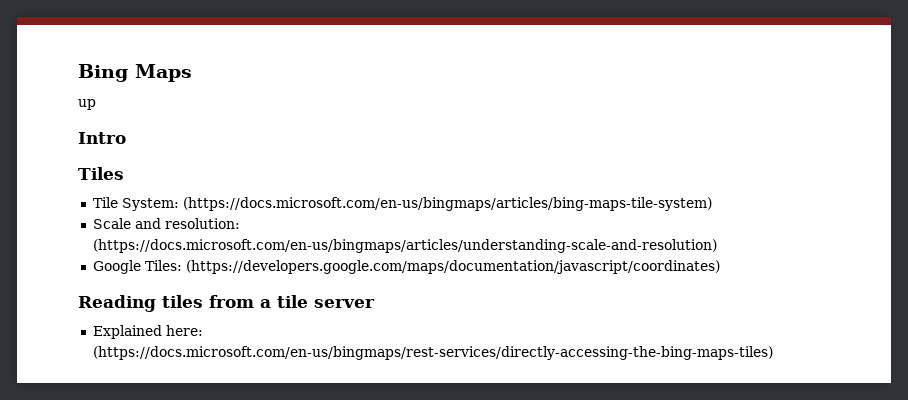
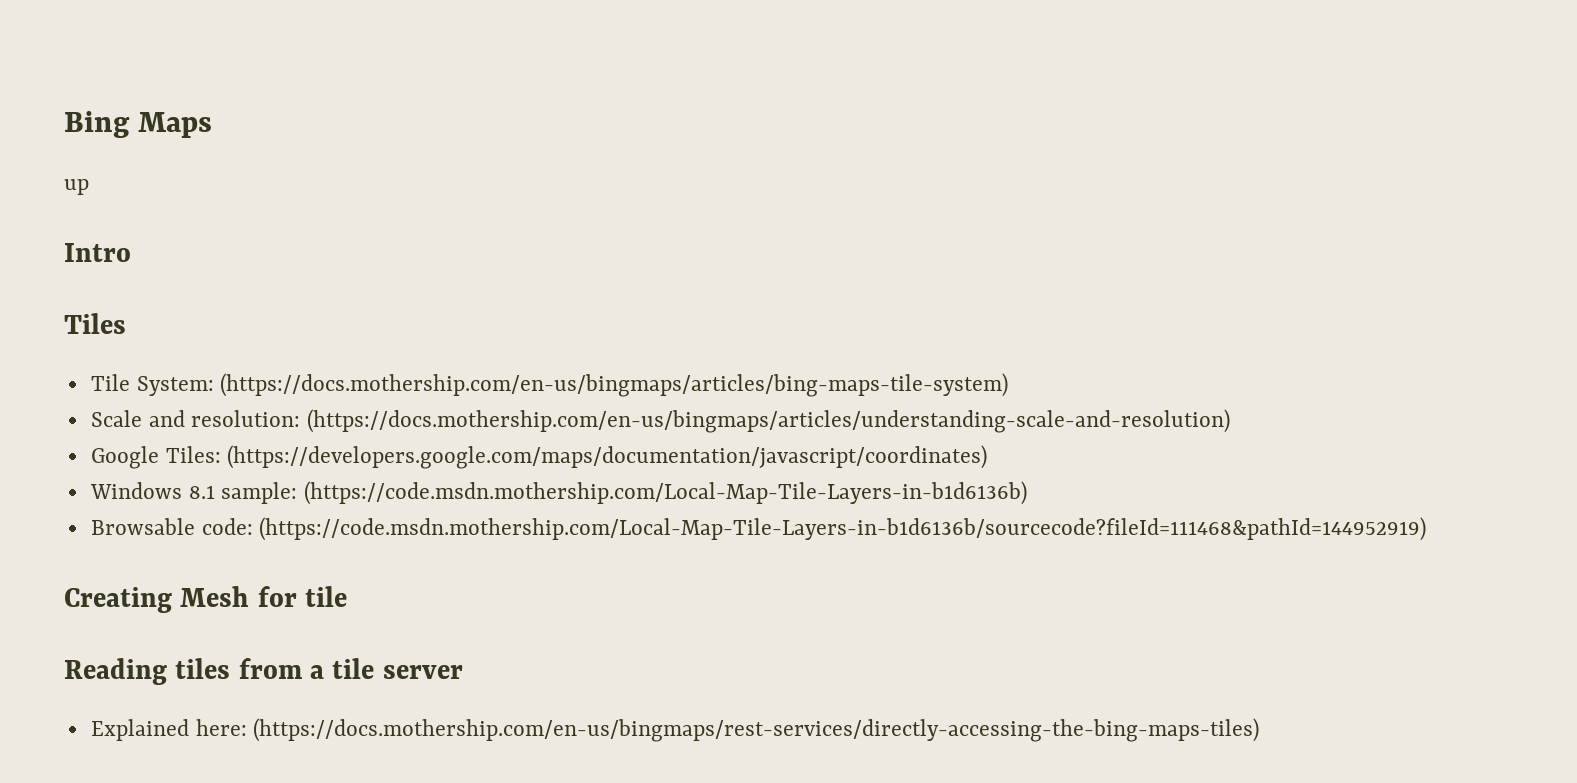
[182,197,712,211] (https://docs.microsoft.com/en-us/bingmaps/articles/bing-maps-tile-system) -> [220,373,1009,397] (https://docs.mothership.com/en-us/bingmaps/articles/bing-maps-tile-system)
[92,239,717,253] (https://docs.microsoft.com/en-us/bingmaps/articles/understanding-scale-and-resolution) -> [306,409,1230,433] (https://docs.mothership.com/en-us/bingmaps/articles/understanding-scale-and-resolution)
(720, 267) none -> [89,481,1027,505] [90,517,1427,541] [64,586,348,613] // Windows 8.1 sample: (https://code.msdn.mothership.com/Local-Map-Tile-Layers-in-b1d6136b) // Browsable code: (https://code.msdn.mothership.com/Local-Map-Tile-Layers-in-b1d6136b/sourcecode?fileId=111468&pathId=144952919) // Creating Mesh for tile
[92,346,773,360] (https://docs.microsoft.com/en-us/bingmaps/rest-services/directly-accessing-the-bing-maps-tiles) -> [253,718,1260,742] (https://docs.mothership.com/en-us/bingmaps/rest-services/directly-accessing-the-bing-maps-tiles)

